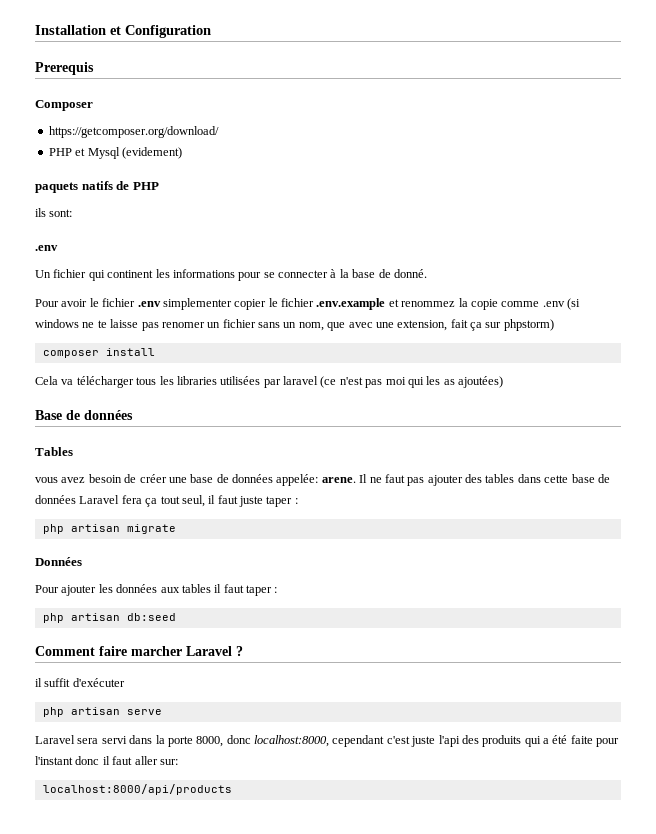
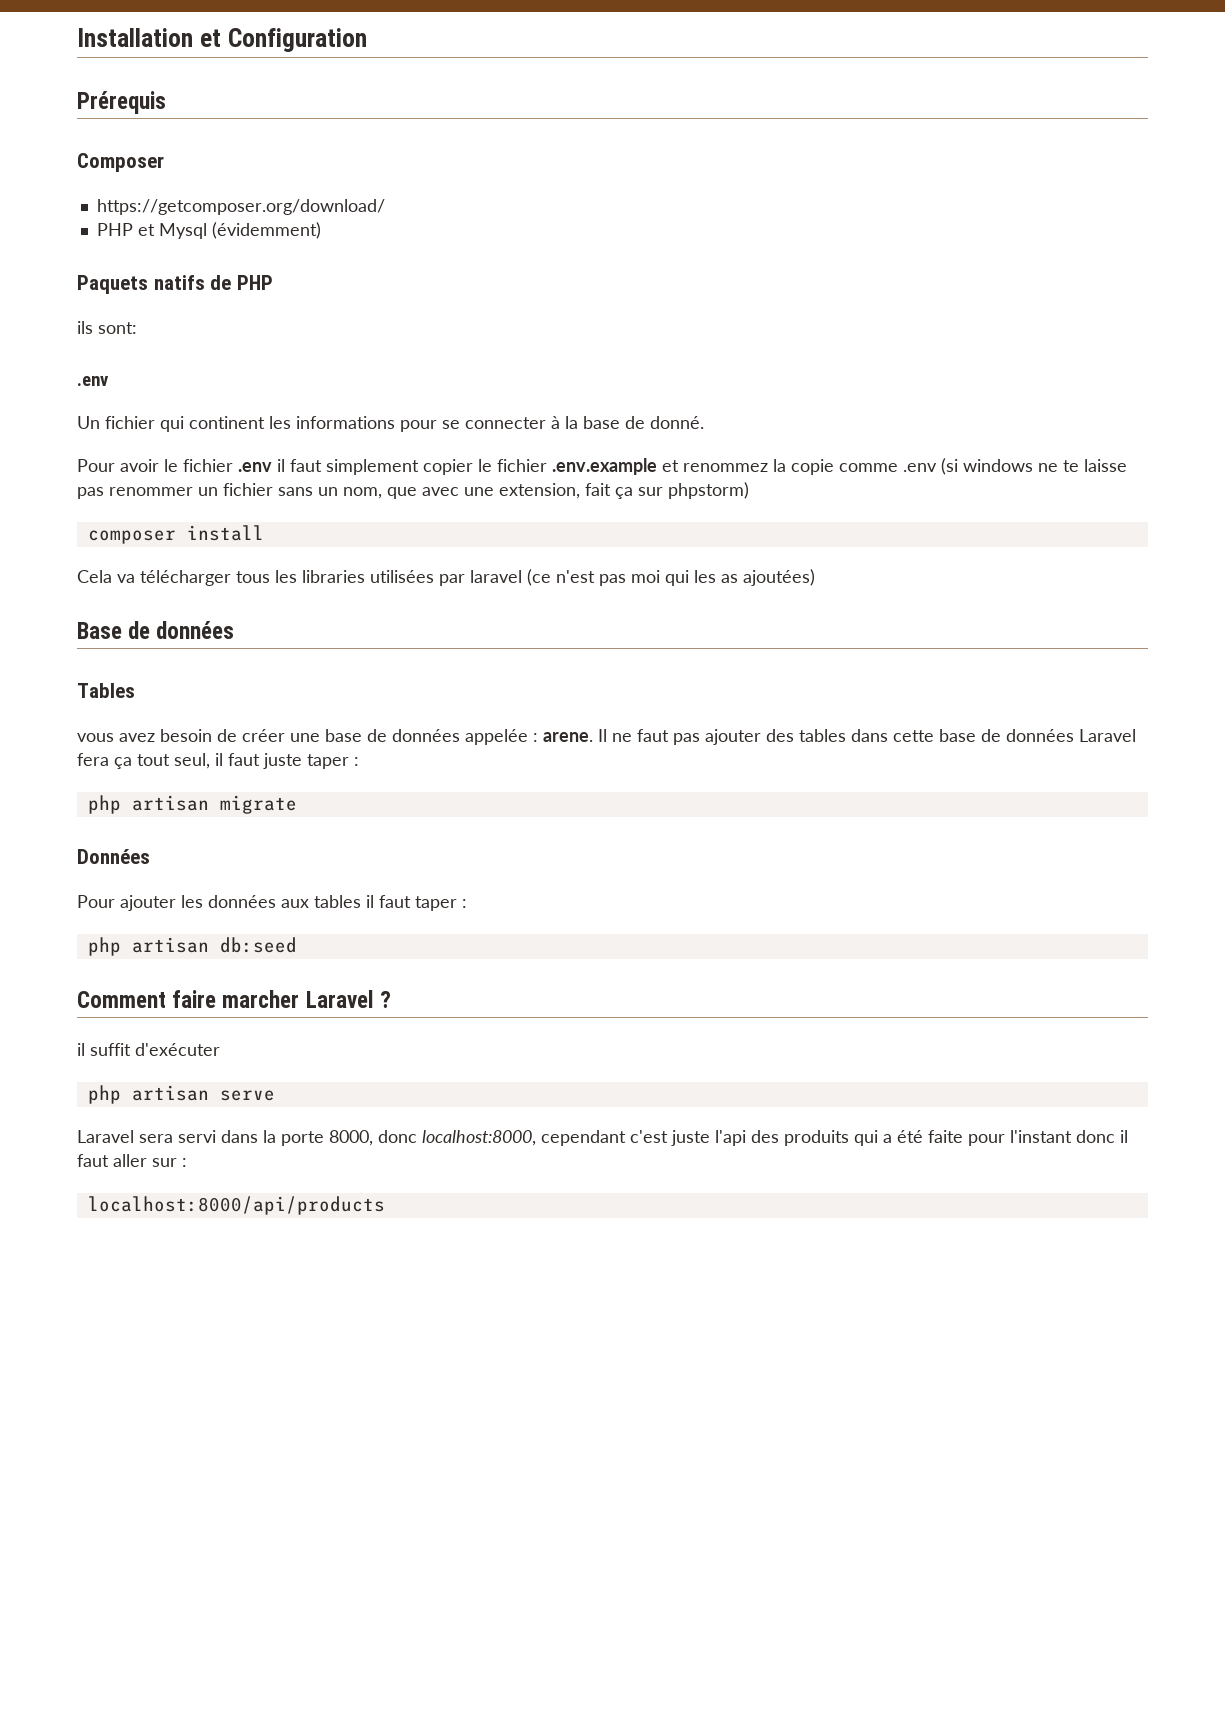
[35,62,94,75] Prerequis -> [77,91,166,114] Prérequis
[121,147,182,159] [35,182,78,193] (evidement) // paquets -> [211,222,321,239] [77,275,148,294] (évidemment) // Paquets
[162,298,232,310] simplementer -> [277,459,419,475] il faut simplement
[161,322,205,328] renomer -> [109,487,193,496] renommer
[276,474,319,486] appelée: -> [465,729,538,745] appelée :
[159,759,178,765] sur: -> [152,1158,187,1167] sur :

